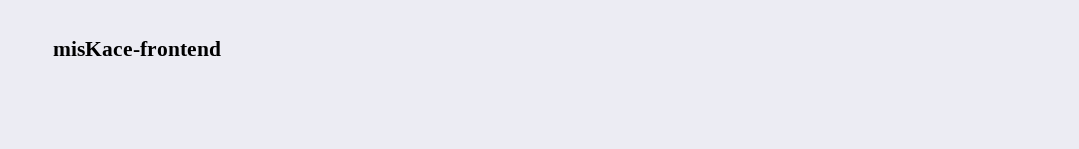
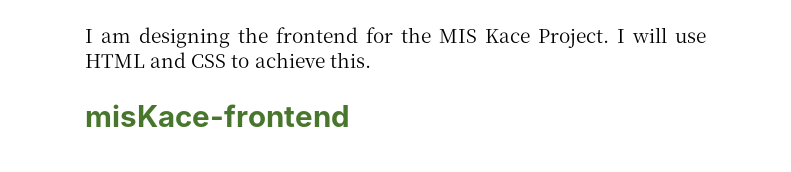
(53, 48) none -> [85,27,706,48] [85,52,371,68] I am designing the frontend for the MIS Kace Project. I will use HTML and CSS to achieve this. //

